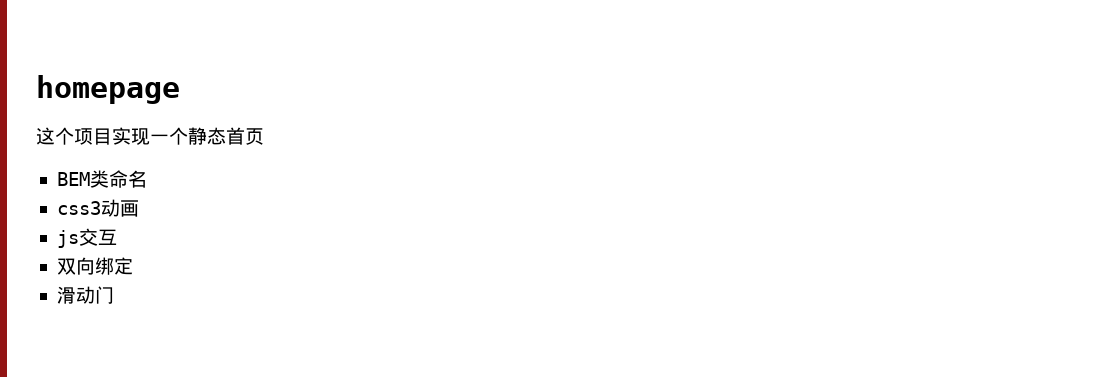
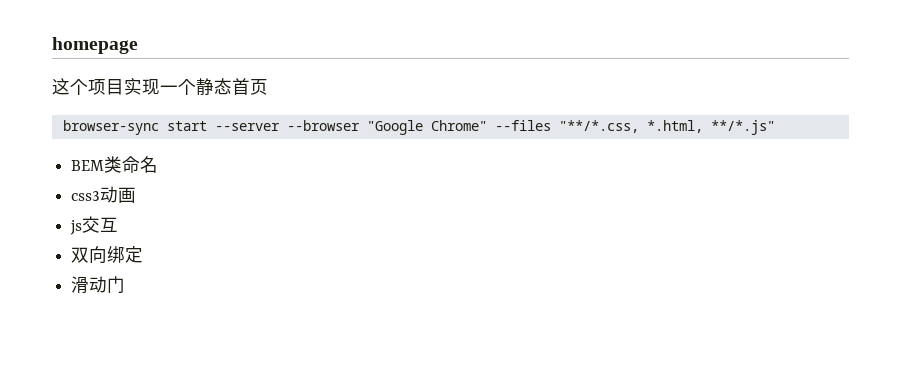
(264, 136) none -> [62,120,775,135] // browser-sync start --server --browser "Google Chrome" --files "**/*.css, *.html, **/*.js"

